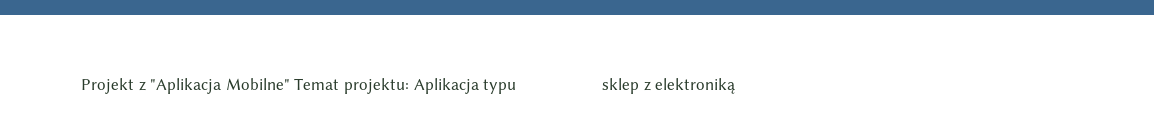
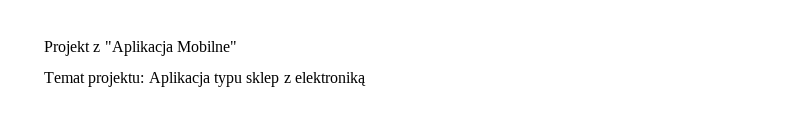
(290, 84) none -> (237, 46) //

